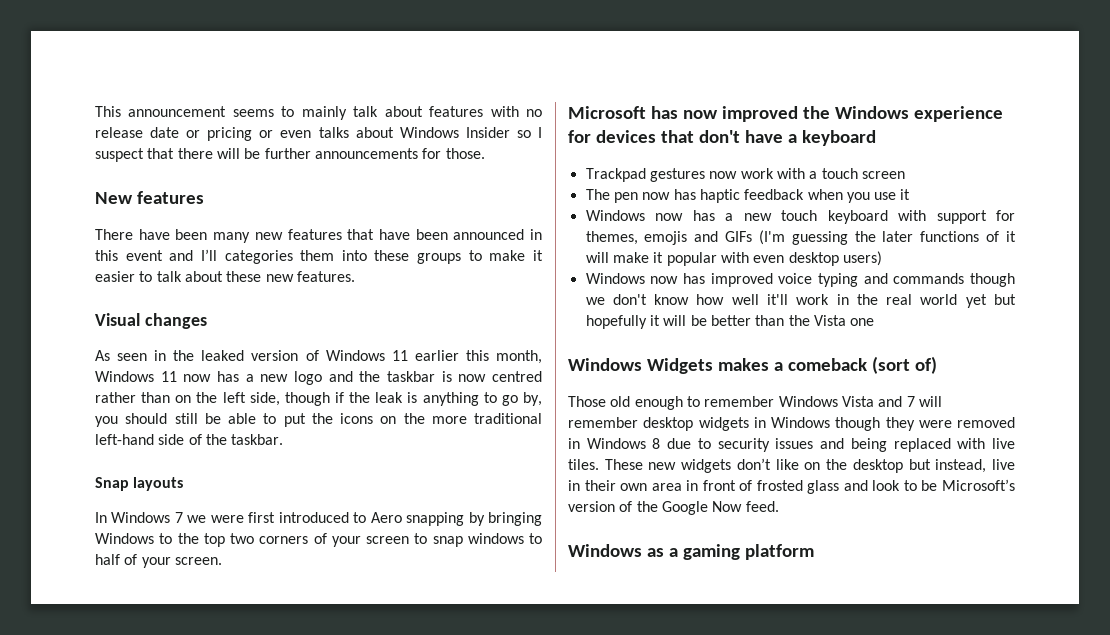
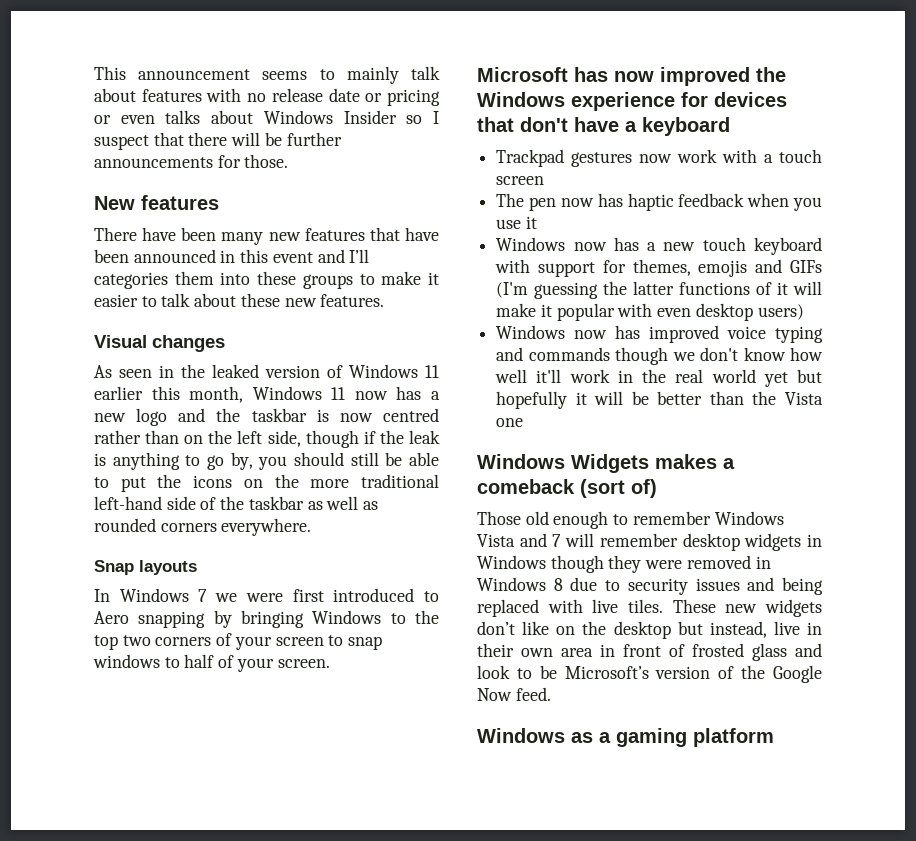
[231,434,284,445] taskbar. -> [248,496,379,510] [94,518,312,536] taskbar as well as rounded corners everywhere.
[882,231,914,242] later -> [633,281,675,295] latter

